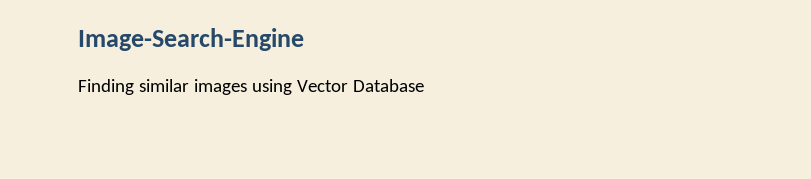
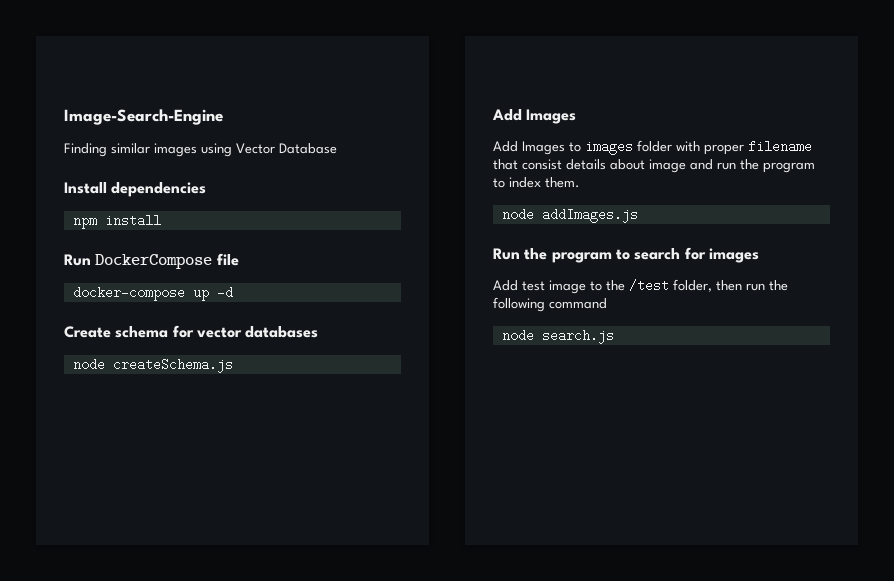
(424, 85) none -> [64,182,207,197] [72,214,161,229] [64,253,239,269] [72,286,233,301] [64,325,319,338] [72,358,233,373] [492,109,577,124] [493,140,812,155] [493,159,815,173] [493,177,580,188] [501,208,638,223] [493,247,759,263] [493,279,788,294] [493,297,607,312] [501,329,614,344] // Install dependencies // npm install // Run DockerCompose file // docker-compose up -d // Create schema for vector databases // node createSchema.js // Add Images // Add Images to images folder with proper filename that consist details about image and run the program to index them. // node addImages.js // Run the program to search for images // Add test image to the /test folder, then run the following command // node search.js

